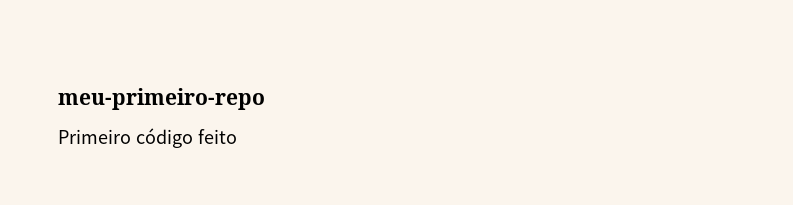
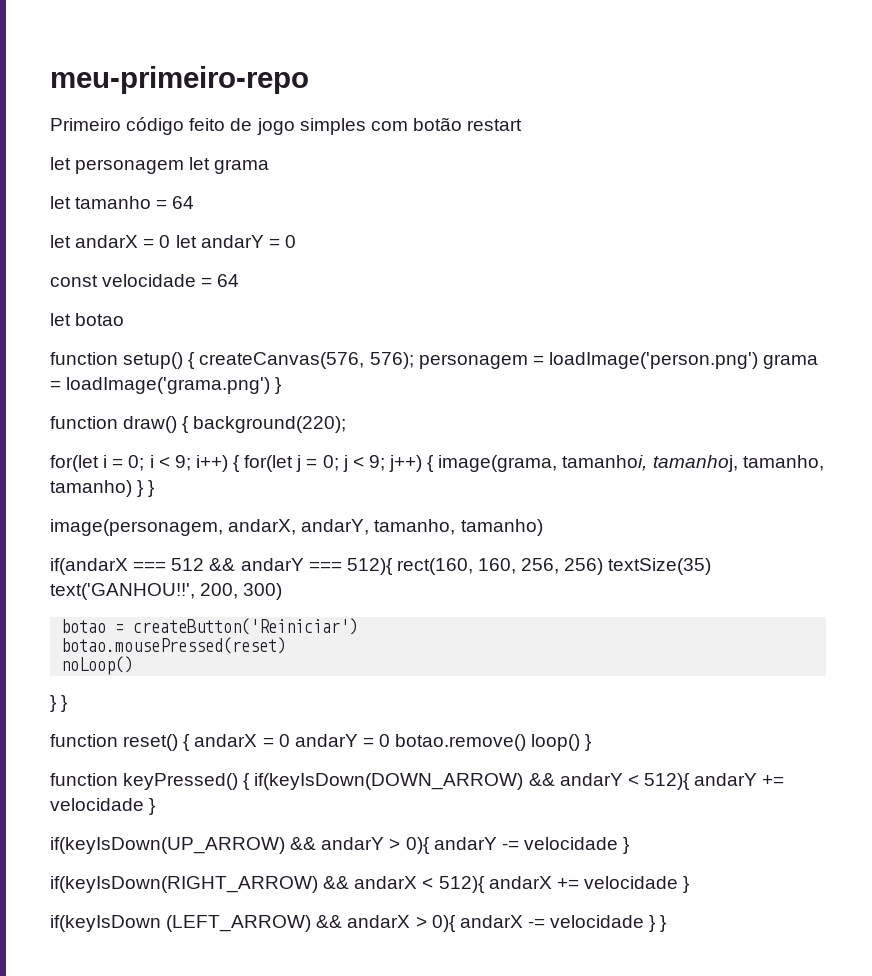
(237, 136) none -> [230,117,523,135] [50,157,270,174] [50,196,195,209] [50,235,296,248] [50,274,240,287] [50,313,125,326] [50,352,819,369] [50,377,282,394] [50,416,347,433] [50,455,824,472] [50,480,155,497] [50,519,543,536] [50,558,712,575] [50,583,283,600] [61,618,359,635] [61,637,287,654] [61,656,134,675] [50,695,68,712] [50,734,592,751] [50,773,785,790] [50,798,156,815] [50,837,630,854] [50,876,690,893] [50,915,667,932] de jogo simples com botão restart // let personagem let grama // let tamanho = 64 // let andarX = 0 let andarY = 0 // const velocidade = 64 // let botao // function setup() { createCanvas(576, 576); personagem = loadImage('person.png') grama = loadImage('grama.png') } // function draw() { background(220); // for(let i = 0; i < 9; i++) { for(let j = 0; j < 9; j++) { image(grama, tamanhoi, tamanhoj, tamanho, tamanho) } } // image(personagem, andarX, andarY, tamanho, tamanho) // if(andarX === 512 && andarY === 512){ rect(160, 160, 256, 256) textSize(35) text('GANHOU!!', 200, 300) // botao = createButton('Reiniciar') // botao.mousePressed(reset) // noLoop() // } } // function reset() { andarX = 0 andarY = 0 botao.remove() loop() } // function keyPressed() { if(keyIsDown(DOWN_ARROW) && andarY < 512){ andarY += velocidade } // if(keyIsDown(UP_ARROW) && andarY > 0){ andarY -= velocidade } // if(keyIsDown(RIGHT_ARROW) && andarX < 512){ andarX += velocidade } // if(keyIsDown (LEFT_ARROW) && andarX > 0){ andarX -= velocidade } }

